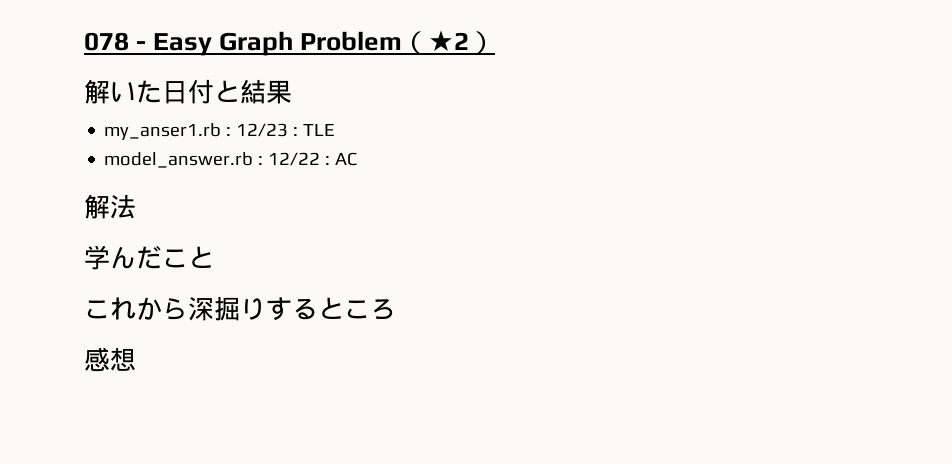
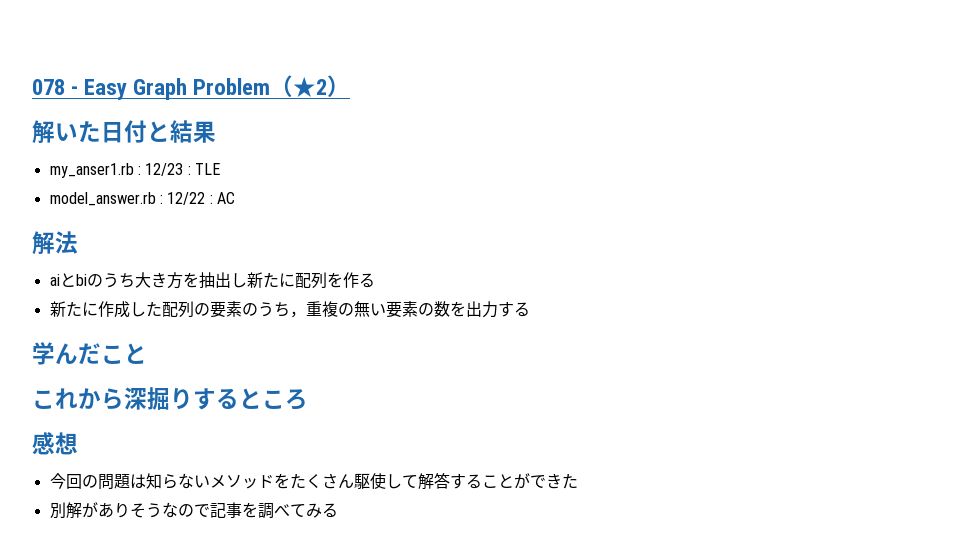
(136, 206) none -> [49,272,375,289] [49,301,530,318] // aiとbiのうち大き方を抽出し新たに配列を作る // 新たに作成した配列の要素のうち，重複の無い要素の数を出力する
(136, 359) none -> [49,473,578,490] [49,502,338,519] // 今回の問題は知らないメソッドをたくさん駆使して解答することができた // 別解がありそうなので記事を調べてみる

